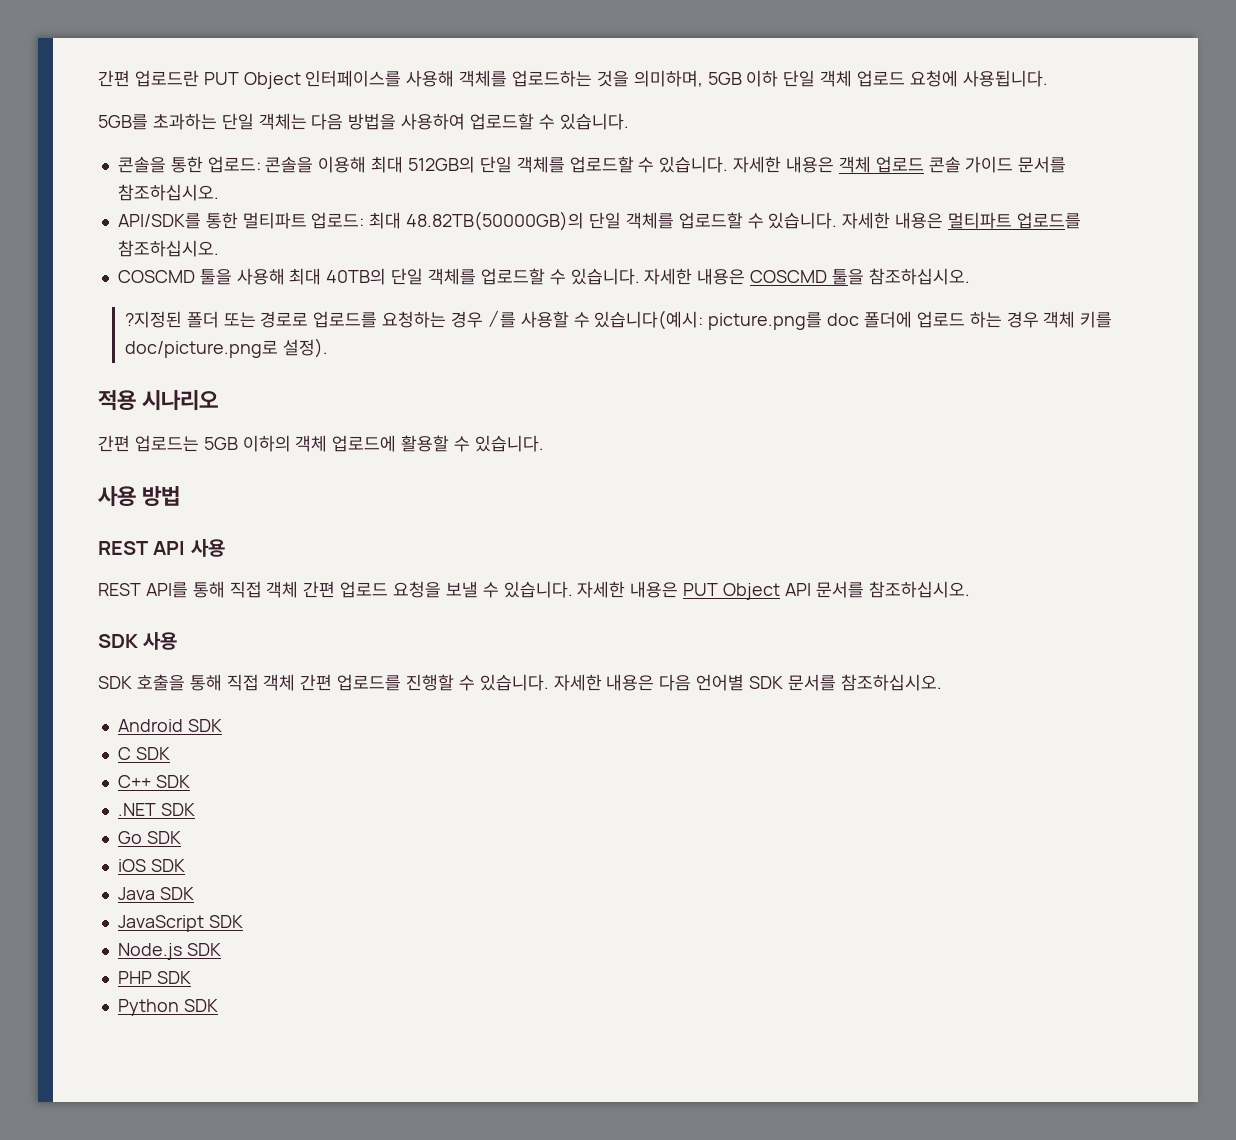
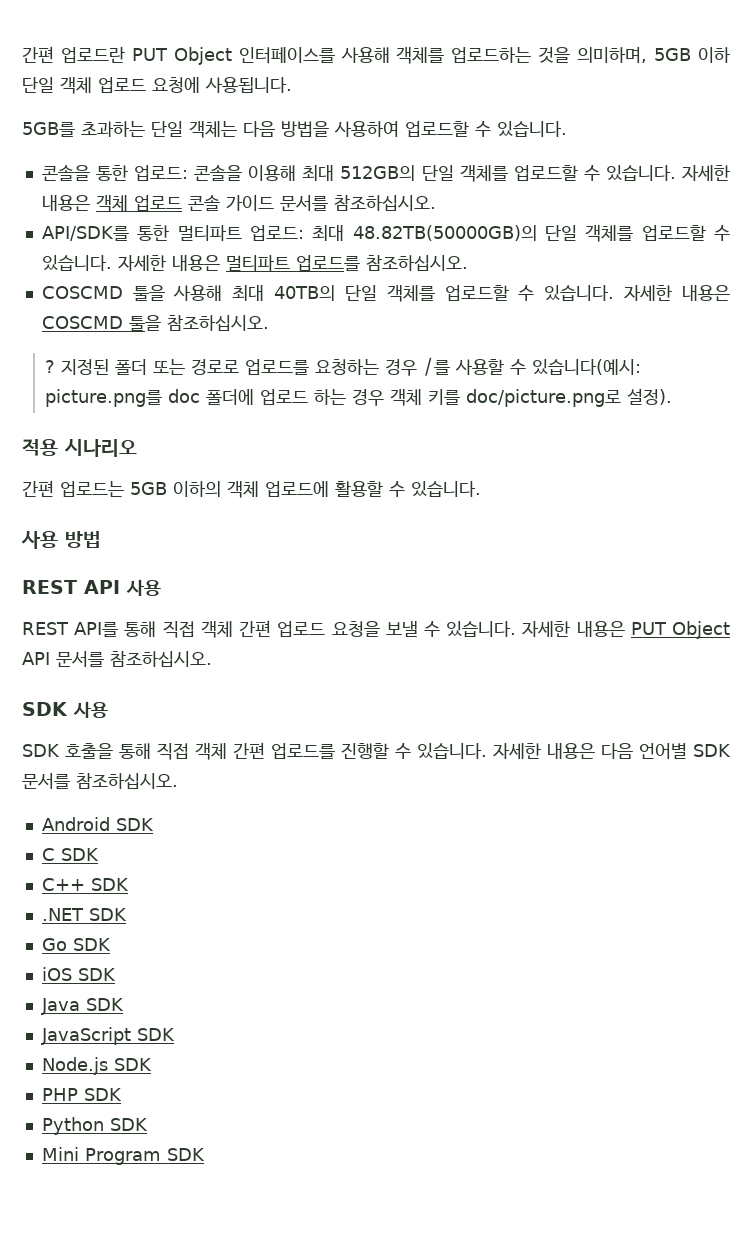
[124,311,182,328] ?지정된 -> [45,359,110,375] ? 지정된
(218, 1005) none -> [41,1147,205,1165] // Mini Program SDK

